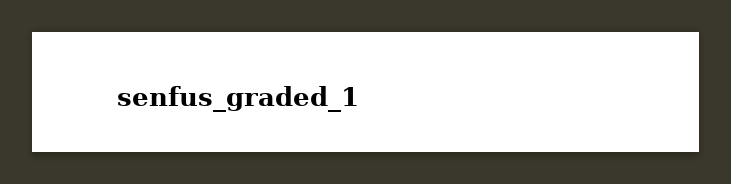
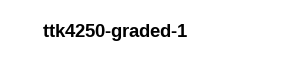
[117,86,359,112] senfus_graded_1 -> [43,24,187,41] ttk4250-graded-1

